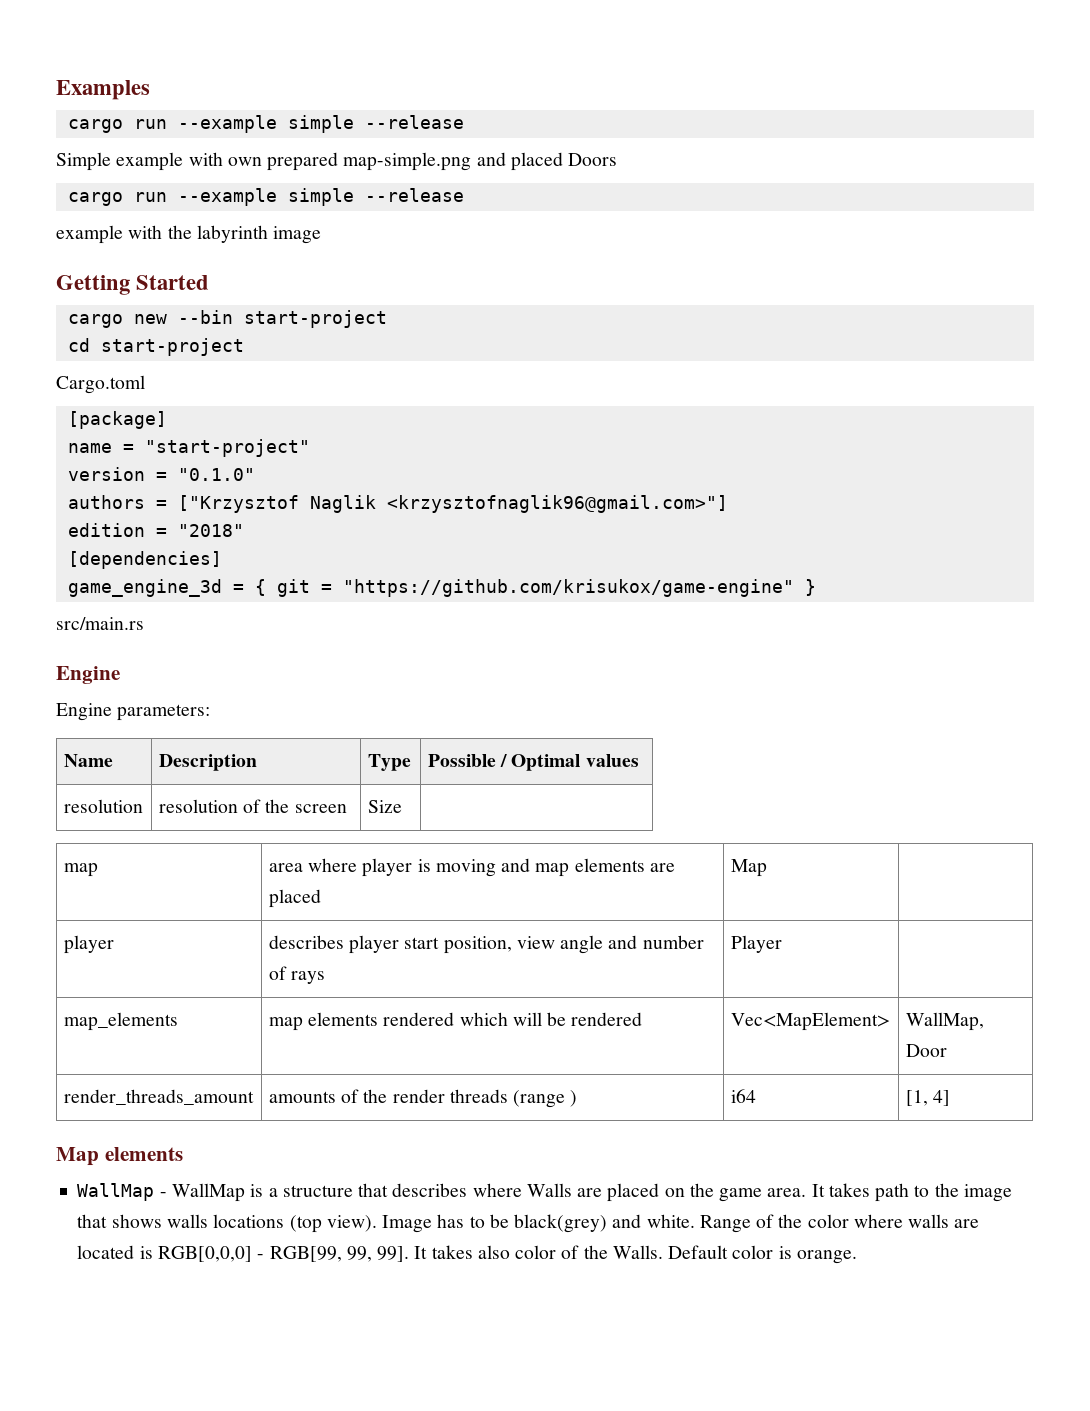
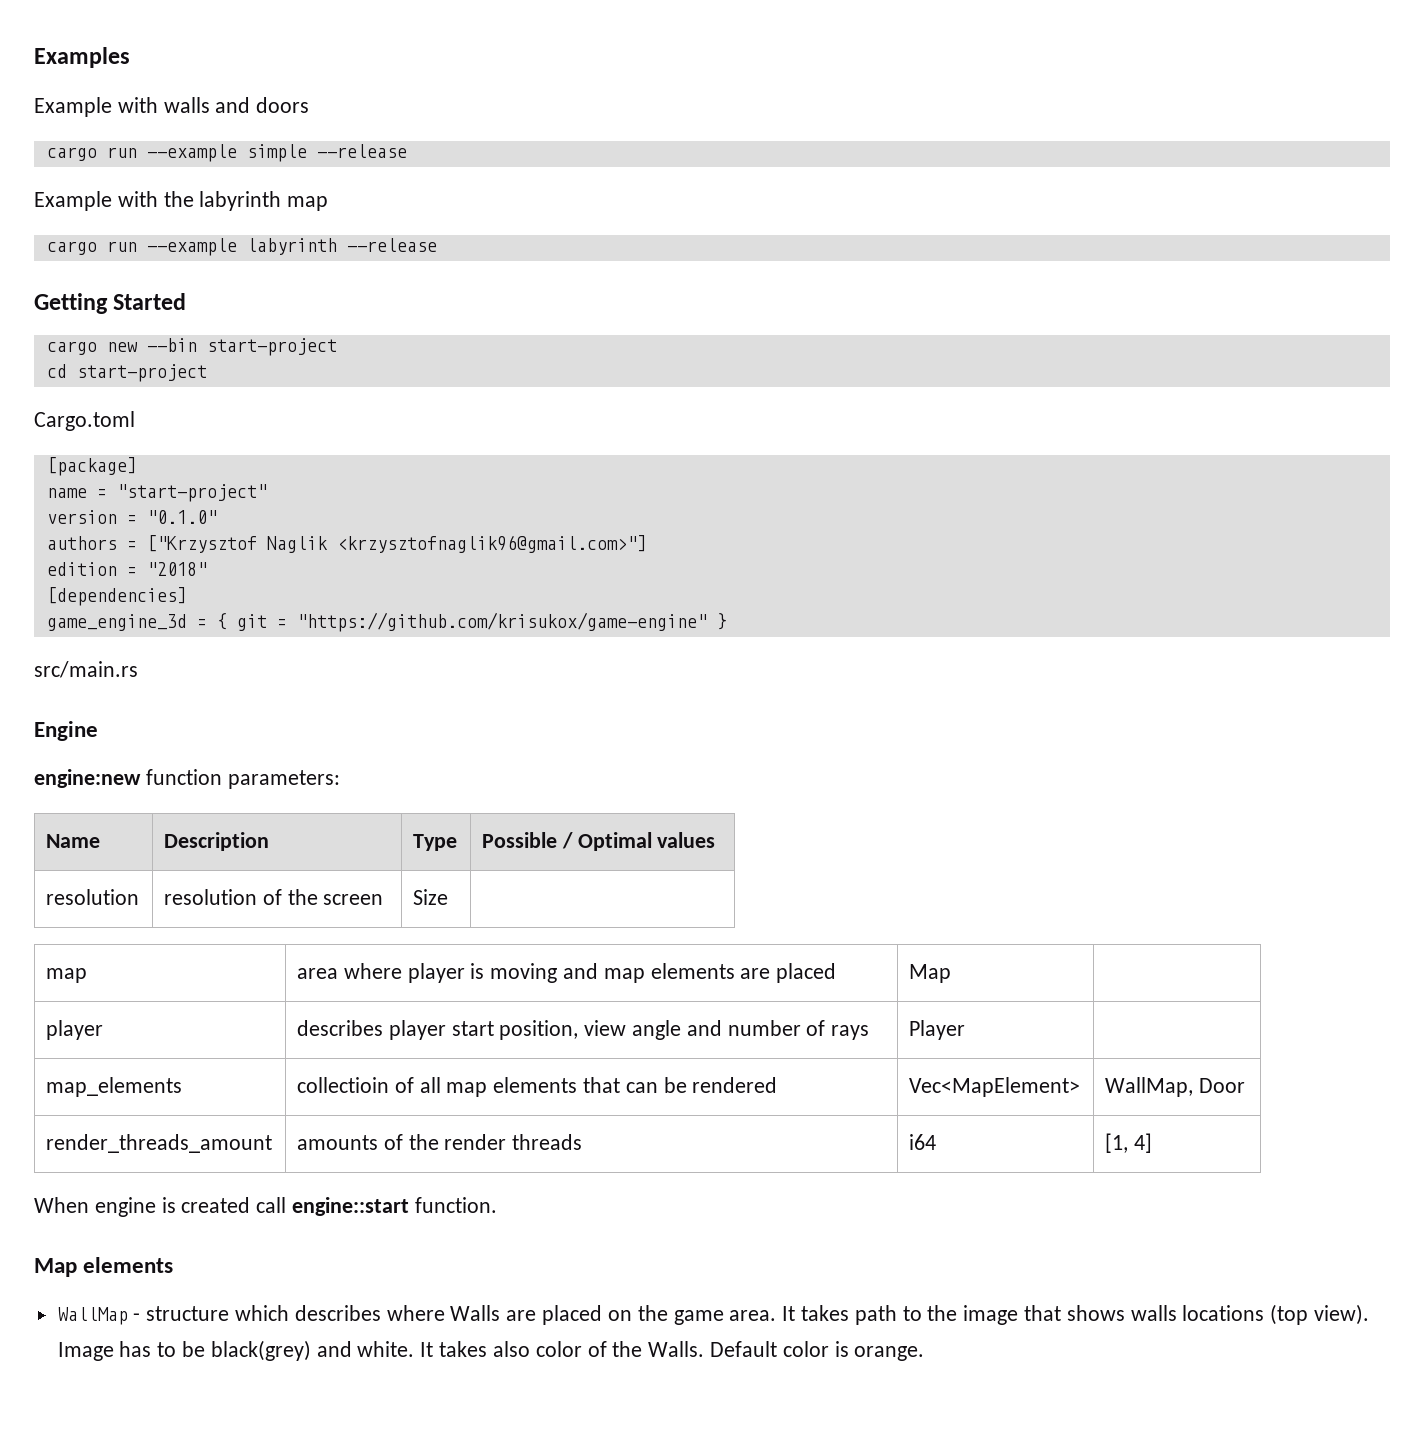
[67,115,464,133] [56,152,618,171] [67,188,464,206] [56,225,322,244] // cargo run --example simple --release // Simple example with own prepared map-simple.png and placed Doors // cargo run --example simple --release // example with the labyrinth image -> [34,97,310,117] [46,144,407,162] [34,191,329,211] [46,238,437,256] // Example with walls and doors // cargo run --example simple --release // Example with the labyrinth map // cargo run --example labyrinth --release
[56,703,112,721] Engine -> [34,769,222,788] engine:new function
[268,1012,542,1031] map elements rendered which will -> [297,1077,658,1097] collectioin of all map elements that can
[513,1090,578,1108] (range ) -> (583, 1142) none
(951, 1098) none -> [34,1197,497,1217] // When engine is created call engine::start function.
[171,1183,389,1202] WallMap is a structure that -> [146,1305,290,1321] structure which
[699,1214,980,1233] [77,1245,410,1262] Range of the color where walls are located is RGB[0,0,0] - RGB[99, 99, 99]. -> (415, 1349) none

